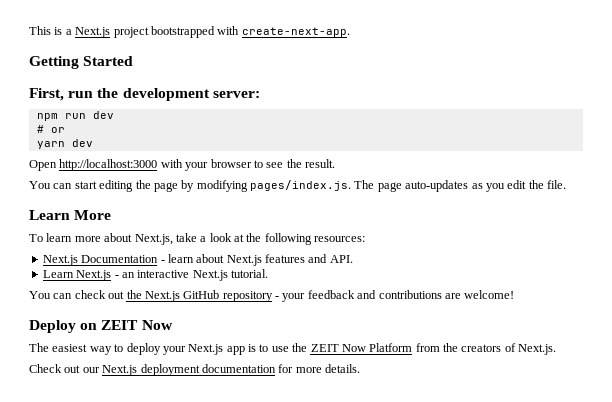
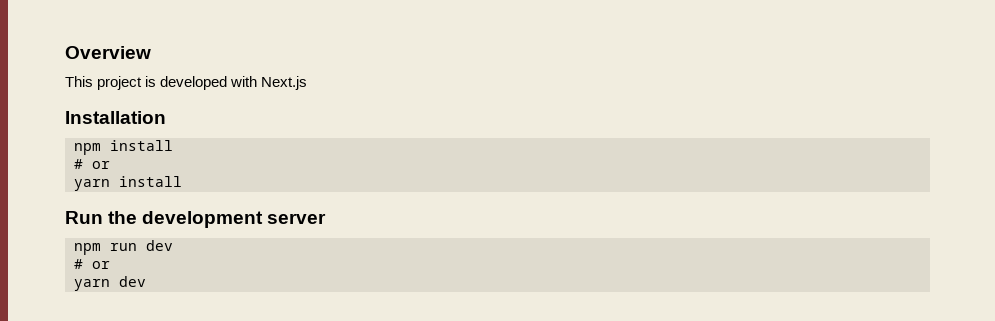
[29,26,350,38] [29,56,134,69] [29,88,94,101] This is a Next.js project bootstrapped with create-next-app. // Getting Started // First, run -> [65,46,151,59] [65,76,308,90] [65,111,166,124] [74,140,173,155] [74,159,110,169] [74,176,182,191] [65,211,103,224] Overview // This project is developed with Next.js // Installation // npm install // # or // yarn install // Run
[212,91,260,98] server: -> [267,213,327,224] server
[29,159,335,171] [29,180,566,192] [29,210,112,220] [29,233,366,245] [42,254,353,266] [42,269,268,281] [29,290,515,302] [29,320,173,333] [29,343,557,355] [29,364,360,376] // Open http://localhost:3000 with your browser to see the result. // You can start editing the page by modifying pages/index.js. The page auto-updates as you edit the file. // Learn More // To learn more about Next.js, take a look at the following resources: // Next.js Documentation - learn about Next.js features and API. // Learn Next.js - an interactive Next.js tutorial. // You can check out the Next.js GitHub repository - your feedback and contributions are welcome! // Deploy on ZEIT Now // The easiest way to deploy your Next.js app is to use the ZEIT Now Platform from the creators of Next.js. // Check out our Next.js deployment documentation for more details. -> (146, 281) none

